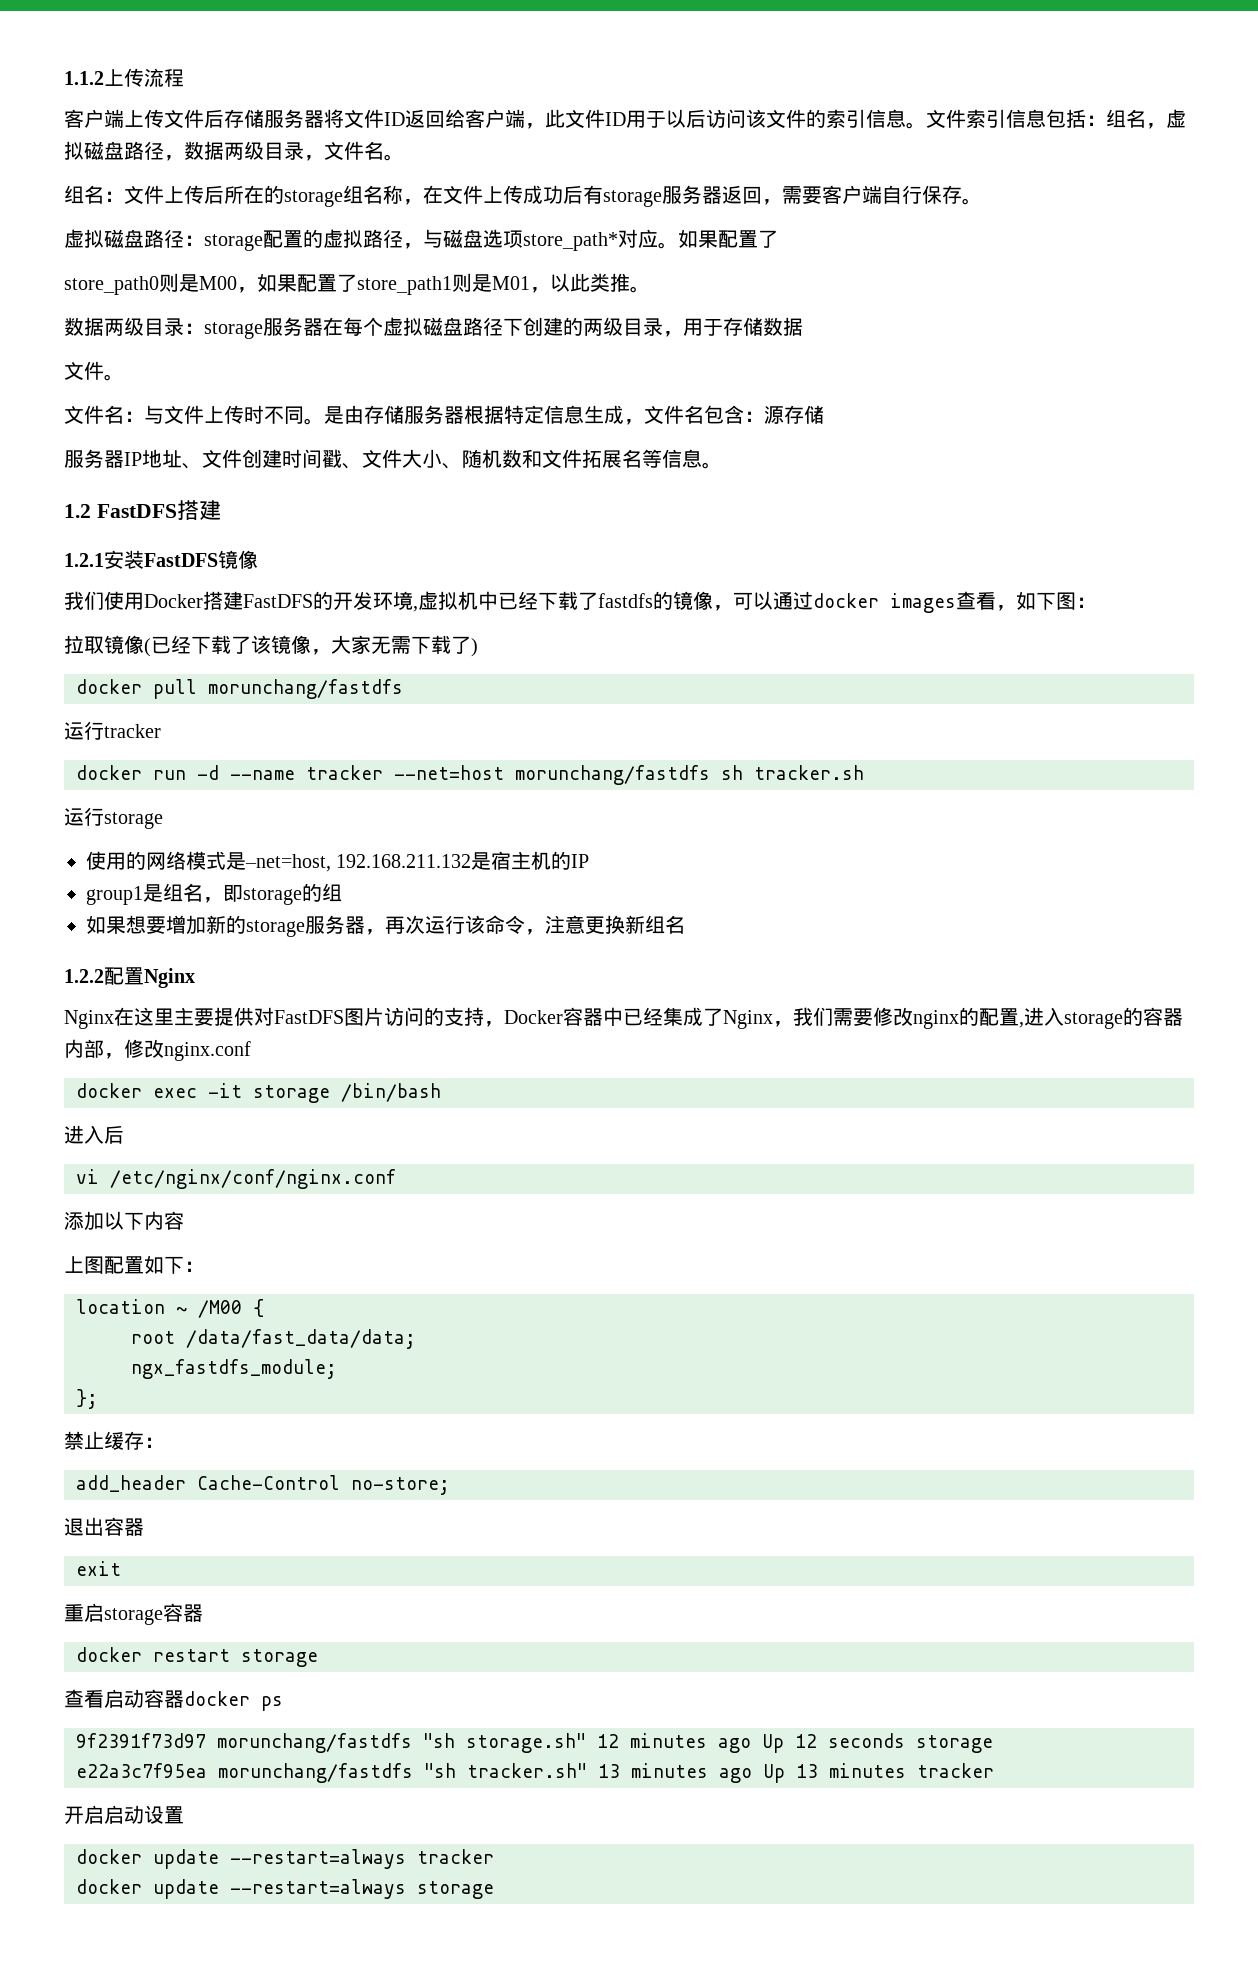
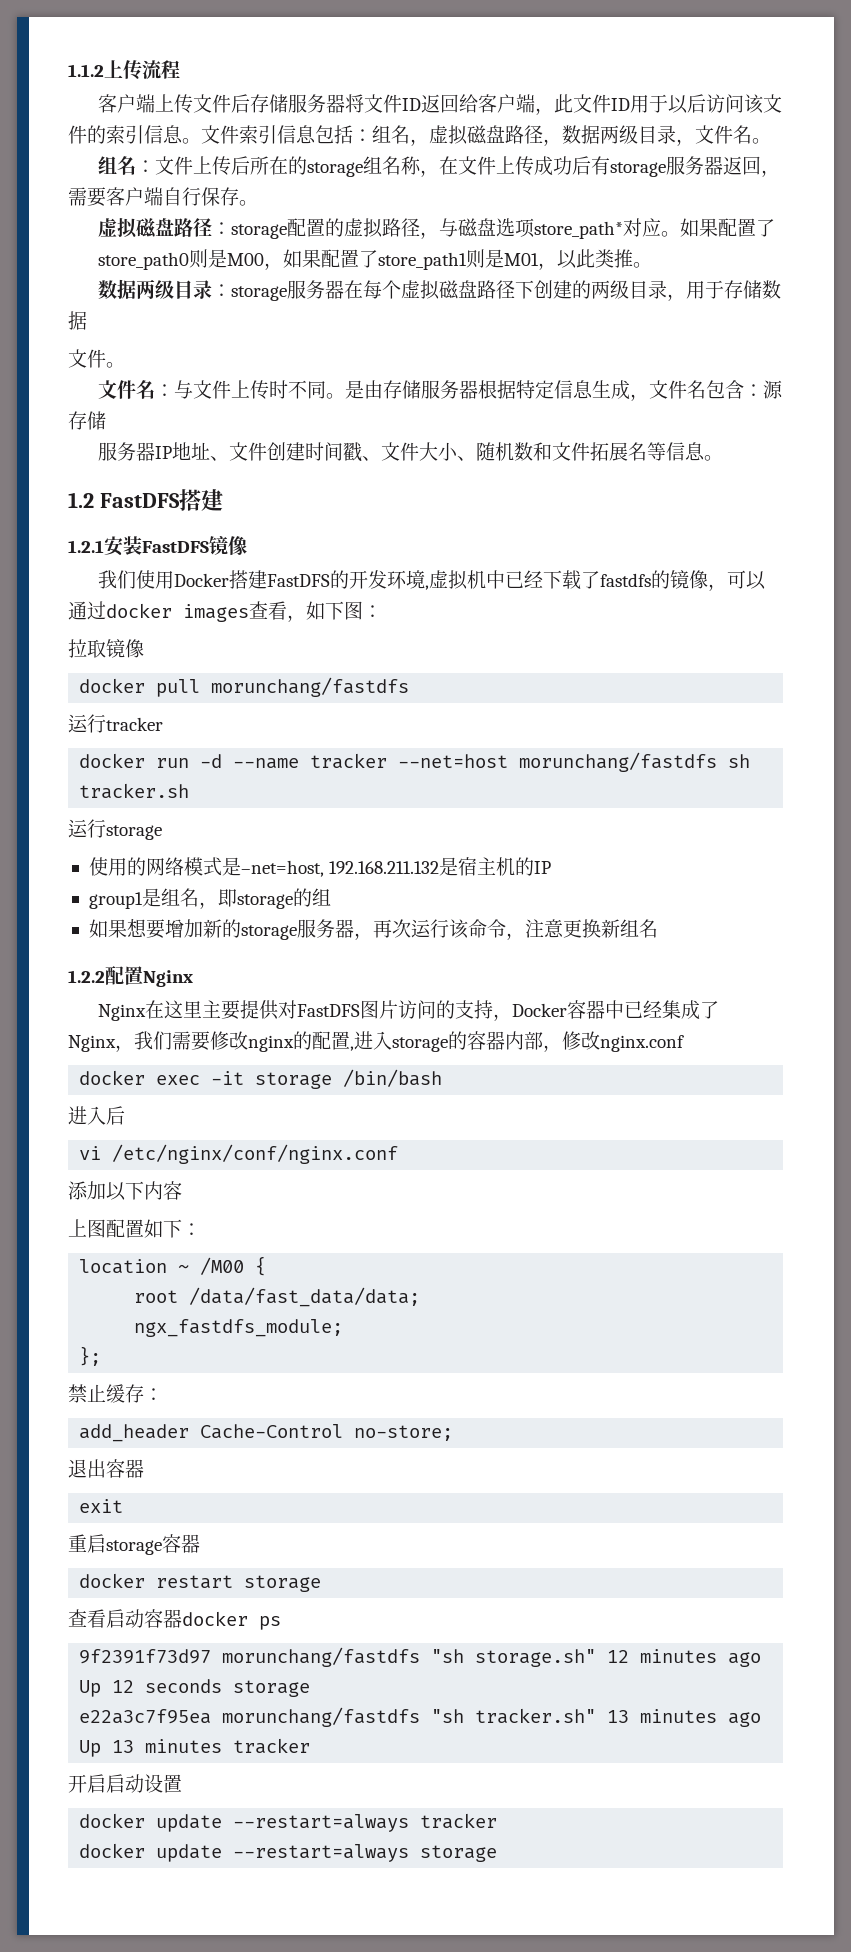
[144,635,478,657] (已经下载了该镜像，大家无需下载了) -> (144, 648) none

